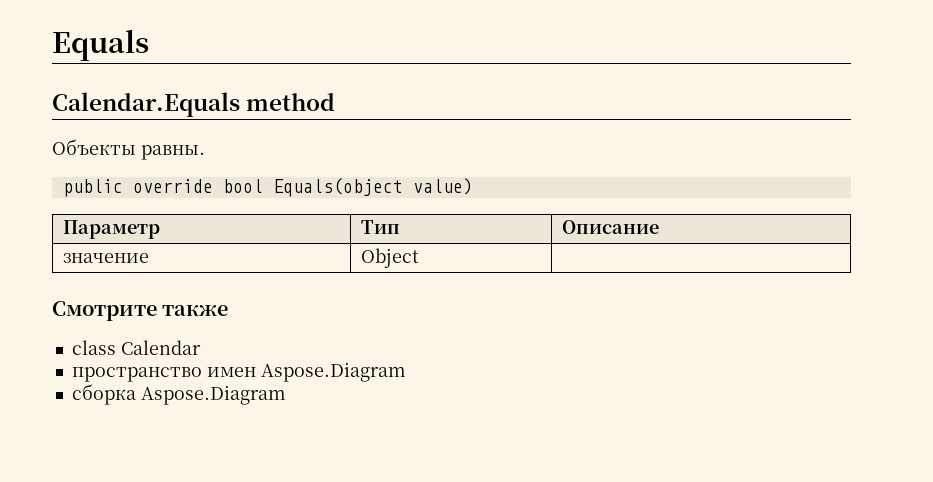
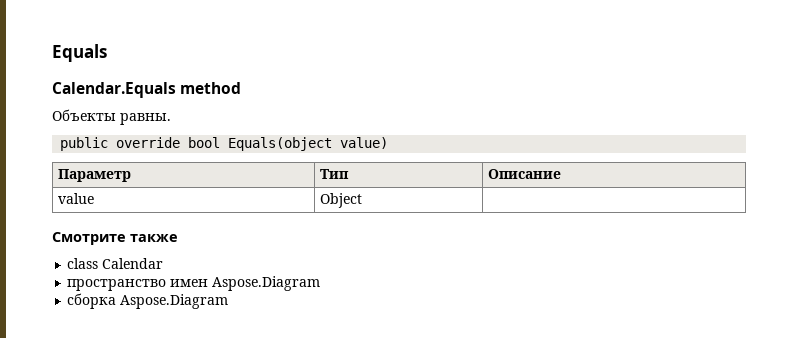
[62,253,149,263] значение -> [58,193,95,204] value

